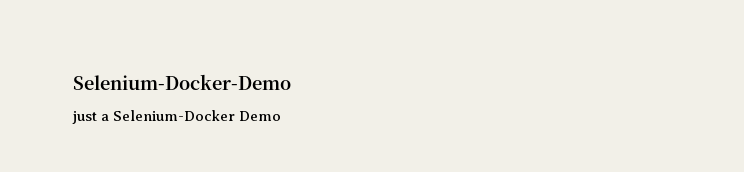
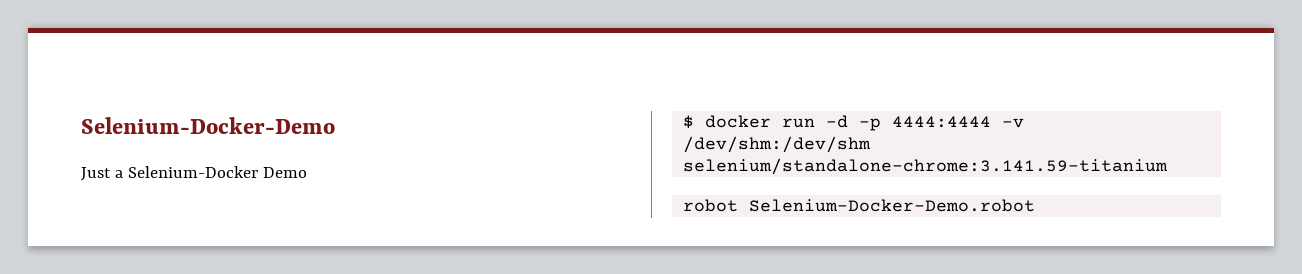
[72,111,97,124] just -> [81,167,111,181] Just
(282, 116) none -> [683,115,1025,131] [683,136,872,153] [683,158,1169,175] [683,199,1036,212] // $ docker run -d -p 4444:4444 -v /dev/shm:/dev/shm selenium/standalone-chrome:3.141.59-titanium // robot Selenium-Docker-Demo.robot

